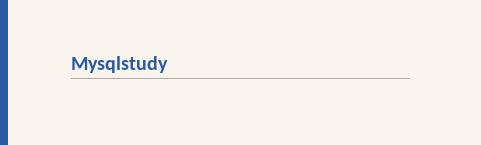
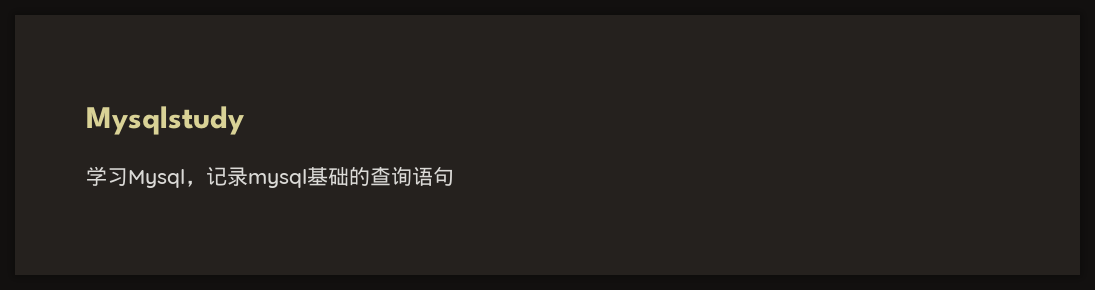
(168, 64) none -> [86,166,454,188] // 学习Mysql，记录mysql基础的查询语句

